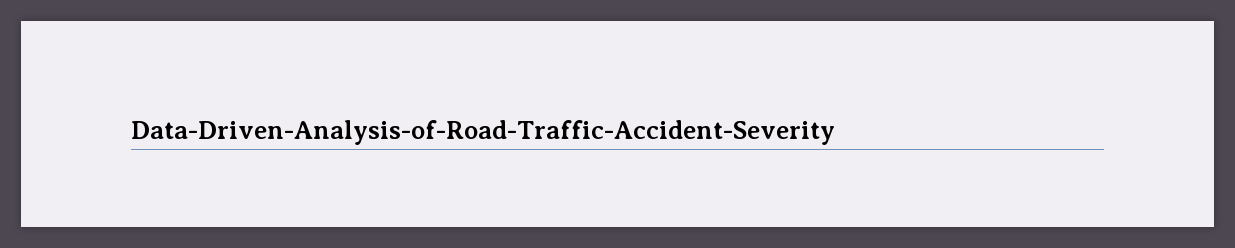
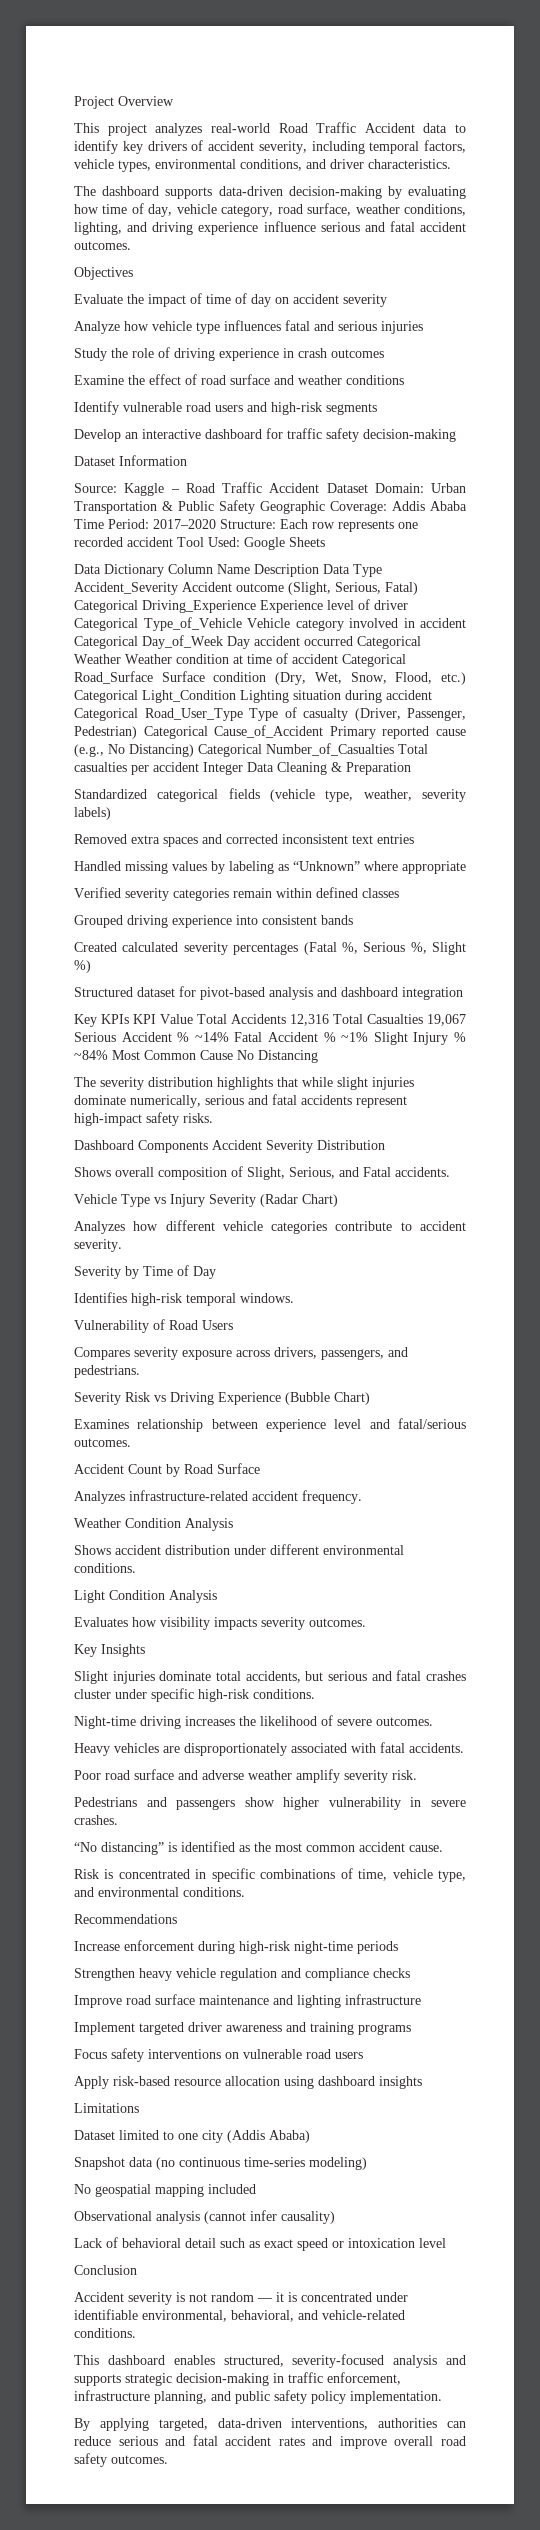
[131,120,835,145] Data-Driven-Analysis-of-Road-Traffic-Accident-Severity -> [74,96,174,109] [74,122,466,136] [74,140,466,154] [74,159,451,172] [74,186,466,199] [74,203,467,217] [74,221,466,235] [74,241,131,250] [74,267,133,280] [74,293,387,307] [74,320,423,334] [74,347,384,361] [74,374,404,385] [74,401,377,415] [74,428,456,442] [74,455,187,466] [74,482,466,496] [74,500,467,514] [74,519,418,532] [74,537,325,550] [74,564,382,577] [74,582,418,595] [74,599,408,613] [74,617,466,631] [74,635,421,649] [74,653,406,667] [74,671,467,685] [74,690,432,703] [74,707,466,721] [74,725,466,739] [74,743,428,757] [74,762,411,775] [74,788,466,802] [74,807,111,820] [74,834,414,847] [74,861,466,874] [74,887,399,901] [74,915,353,928] [74,942,466,955] [74,960,91,973] [74,986,463,1000] [74,1014,466,1027] [74,1032,467,1045] [74,1050,318,1063] [74,1077,414,1090] [74,1094,407,1108] [74,1112,213,1126] [74,1140,385,1153] [74,1166,450,1180] [74,1194,338,1207] [74,1220,466,1234] [74,1239,122,1252] [74,1265,216,1279] [74,1292,294,1306] [74,1319,233,1333] [74,1347,408,1360] [74,1365,140,1378] [74,1392,370,1405] [74,1418,466,1432] [74,1438,131,1447] [74,1463,260,1477] [74,1490,362,1504] [74,1518,233,1531] [74,1544,404,1555] [74,1563,136,1573] [74,1590,217,1603] [74,1617,366,1630] [74,1644,145,1657] [74,1670,466,1684] [74,1688,315,1702] [74,1715,433,1729] [74,1742,464,1756] [74,1769,417,1783] [74,1797,466,1810] [74,1815,118,1825] [74,1841,443,1855] [74,1868,467,1882] [74,1887,245,1897] [74,1914,177,1924] [74,1940,398,1954] [74,1968,410,1981] [74,1994,421,2008] [74,2022,411,2035] [74,2048,363,2062] [74,2076,422,2089] [74,2103,139,2113] [74,2130,310,2143] [74,2157,367,2170] [74,2184,256,2197] [74,2210,335,2224] [74,2237,446,2251] [74,2265,137,2275] [74,2292,408,2305] [74,2309,405,2322] [74,2328,136,2338] [74,2354,466,2368] [74,2372,401,2386] [74,2390,442,2404] [74,2418,466,2431] [74,2435,466,2449] [74,2453,168,2467] Project Overview // This project analyzes real-world Road Traffic Accident data to identify key drivers of accident severity, including temporal factors, vehicle types, environmental conditions, and driver characteristics. // The dashboard supports data-driven decision-making by evaluating how time of day, vehicle category, road surface, weather conditions, lighting, and driving experience influence serious and fatal accident outcomes. // Objectives // Evaluate the impact of time of day on accident severity // Analyze how vehicle type influences fatal and serious injuries // Study the role of driving experience in crash outcomes // Examine the effect of road surface and weather conditions // Identify vulnerable road users and high-risk segments // Develop an interactive dashboard for traffic safety decision-making // Dataset Information // Source: Kaggle – Road Traffic Accident Dataset Domain: Urban Transportation & Public Safety Geographic Coverage: Addis Ababa Time Period: 2017–2020 Structure: Each row represents one recorded accident Tool Used: Google Sheets // Data Dictionary Column Name Description Data Type Accident_Severity Accident outcome (Slight, Serious, Fatal) Categorical Driving_Experience Experience level of driver Categorical Type_of_Vehicle Vehicle category involved in accident Categorical Day_of_Week Day accident occurred Categorical Weather Weather condition at time of accident Categorical Road_Surface Surface condition (Dry, Wet, Snow, Flood, etc.) Categorical Light_Condition Lighting situation during accident Categorical Road_User_Type Type of casualty (Driver, Passenger, Pedestrian) Categorical Cause_of_Accident Primary reported cause (e.g., No Distancing) Categorical Number_of_Casualties Total casualties per accident Integer Data Cleaning & Preparation // Standardized categorical fields (vehicle type, weather, severity labels) // Removed extra spaces and corrected inconsistent text entries // Handled missing values by labeling as “Unknown” where appropriate // Verified severity categories remain within defined classes // Grouped driving experience into consistent bands // Created calculated severity percentages (Fatal %, Serious %, Slight %) // Structured dataset for pivot-based analysis and dashboard integration // Key KPIs KPI Value Total Accidents 12,316 Total Casualties 19,067 Serious Accident % ~14% Fatal Accident % ~1% Slight Injury % ~84% Most Common Cause No Distancing // The severity distribution highlights that while slight injuries dominate numerically, serious and fatal accidents represent high-impact safety risks. // Dashboard Components Accident Severity Distribution // Shows overall composition of Slight, Serious, and Fatal accidents. // Vehicle Type vs Injury Severity (Radar Chart) // Analyzes how different vehicle categories contribute to accident severity. // Severity by Time of Day // Identifies high-risk temporal windows. // Vulnerability of Road Users // Compares severity exposure across drivers, passengers, and pedestrians. // Severity Risk vs Driving Experience (Bubble Chart) // Examines relationship between experience level and fatal/serious outcomes. // Accident Count by Road Surface // Analyzes infrastructure-related accident frequency. // Weather Condition Analysis // Shows accident distribution under different environmental conditions. // Light Condition Analysis // Evaluates how visibility impacts severity outcomes. // Key Insights // Slight injuries dominate total accidents, but serious and fatal crashes cluster under specific high-risk conditions. // Night-time driving increases the likelihood of severe outcomes. // Heavy vehicles are disproportionately associated with fatal accidents. // Poor road surface and adverse weather amplify severity risk. // Pedestrians and passengers show higher vulnerability in severe crashes. // “No distancing” is identified as the most common accident cause. // Risk is concentrated in specific combinations of time, vehicle type, and environmental conditions. // Recommendations // Increase enforcement during high-risk night-time periods // Strengthen heavy vehicle regulation and compliance checks // Improve road surface maintenance and lighting infrastructure // Implement targeted driver awareness and training programs // Focus safety interventions on vulnerable road users // Apply risk-based resource allocation using dashboard insights // Limitations // Dataset limited to one city (Addis Ababa) // Snapshot data (no continuous time-series modeling) // No geospatial mapping included // Observational analysis (cannot infer causality) // Lack of behavioral detail such as exact speed or intoxication level // Conclusion // Accident severity is not random — it is concentrated under identifiable environmental, behavioral, and vehicle-related conditions. // This dashboard enables structured, severity-focused analysis and supports strategic decision-making in traffic enforcement, infrastructure planning, and public safety policy implementation. // By applying targeted, data-driven interventions, authorities can reduce serious and fatal accident rates and improve overall road safety outcomes.

